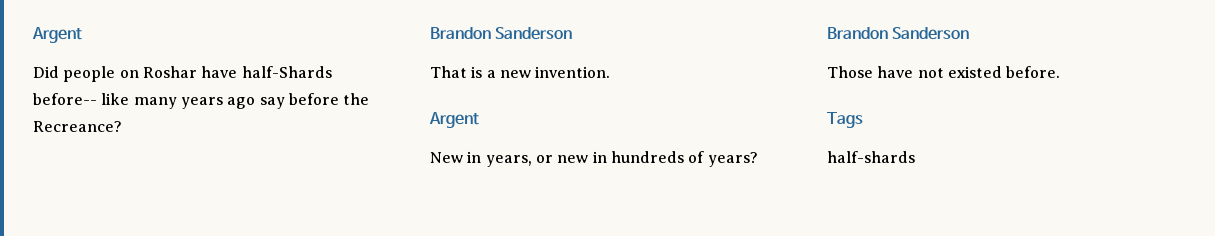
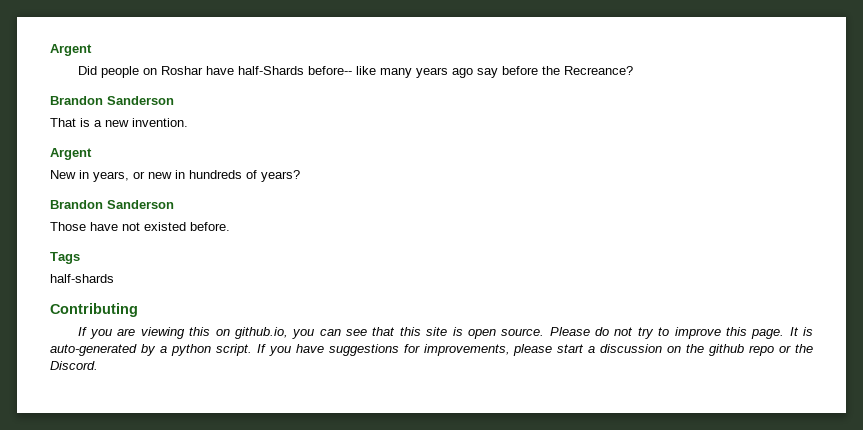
(915, 157) none -> [50,303,138,317] [77,327,814,339] [50,344,814,356] [50,361,98,370] // Contributing // If you are viewing this on github.io, you can see that this site is open source. Please do not try to improve this page. It is auto-generated by a python script. If you have suggestions for improvements, please start a discussion on the github repo or the Discord.

